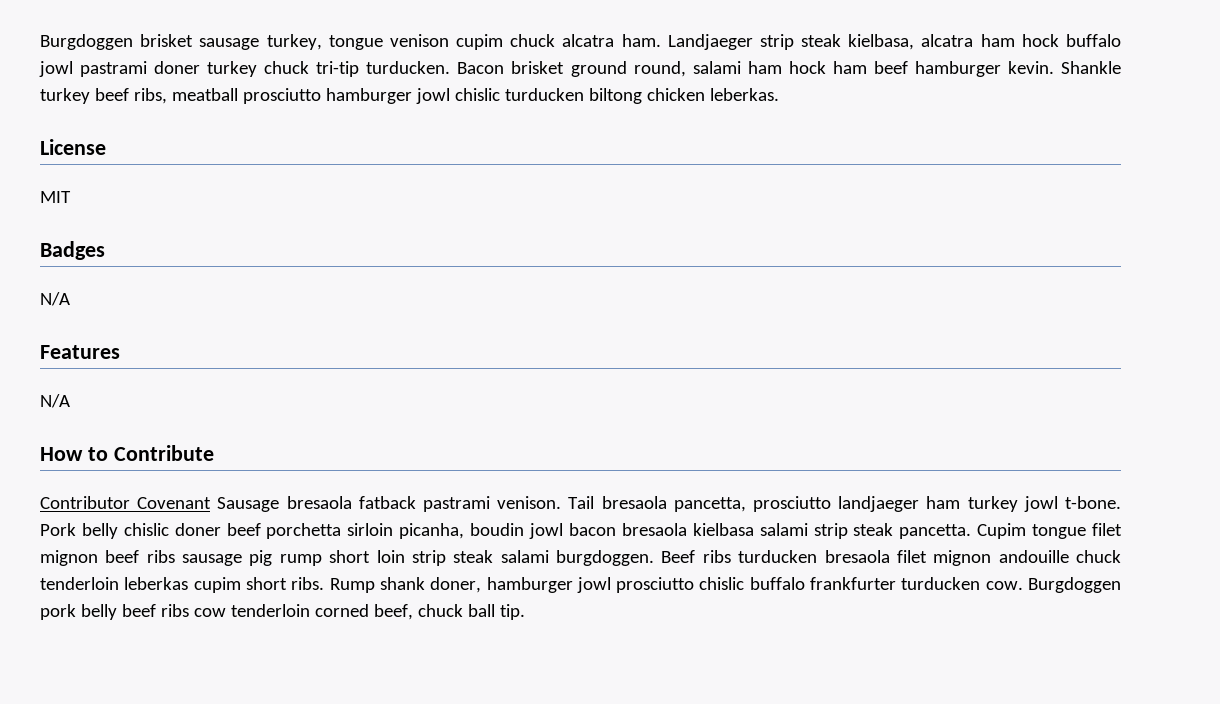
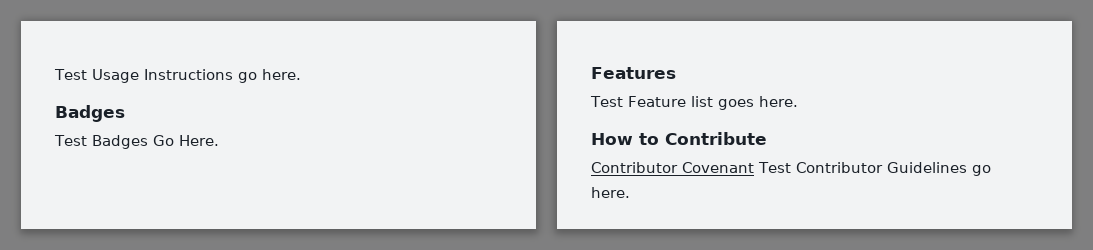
[40,34,1121,50] [39,61,1121,77] [40,88,779,104] [40,139,106,155] [40,191,71,203] [40,241,105,260] [40,292,70,306] [40,345,120,359] [40,394,70,408] Burgdoggen brisket sausage turkey, tongue venison cupim chuck alcatra ham. Landjaeger strip steak kielbasa, alcatra ham hock buffalo jowl pastrami doner turkey chuck tri-tip turducken. Bacon brisket ground round, salami ham hock ham beef hamburger kevin. Shankle turkey beef ribs, meatball prosciutto hamburger jowl chislic turducken biltong chicken leberkas. // License // MIT // Badges // N/A // Features // N/A -> [54,69,301,83] [55,105,125,122] [54,135,219,149] [591,67,676,79] [590,96,798,110] Test Usage Instructions go here. // Badges // Test Badges Go Here. // Features // Test Feature list goes here.
[217,496,1122,512] [40,523,1123,539] [40,550,1121,566] [40,577,1121,593] [40,604,525,620] Sausage bresaola fatback pastrami venison. Tail bresaola pancetta, prosciutto landjaeger ham turkey jowl t-bone. Pork belly chislic doner beef porchetta sirloin picanha, boudin jowl bacon bresaola kielbasa salami strip steak pancetta. Cupim tongue filet mignon beef ribs sausage pig rump short loin strip steak salami burgdoggen. Beef ribs turducken bresaola filet mignon andouille chuck tenderloin leberkas cupim short ribs. Rump shank doner, hamburger jowl prosciutto chislic buffalo frankfurter turducken cow. Burgdoggen pork belly beef ribs cow tenderloin corned beef, chuck ball tip. -> [758,162,991,176] [591,187,630,198] Test Contributor Guidelines go here.

